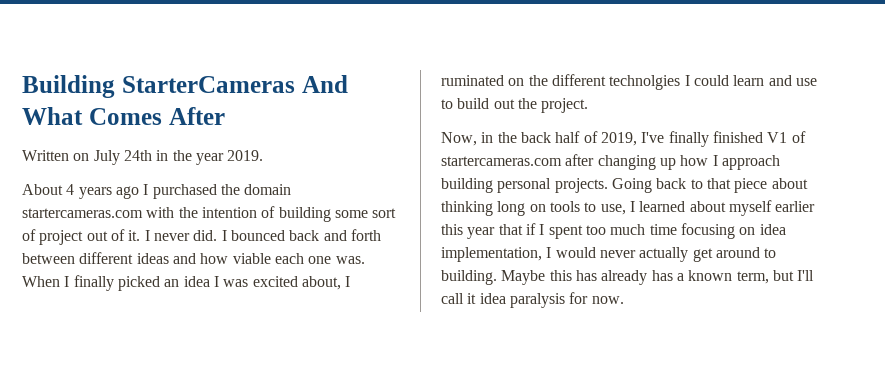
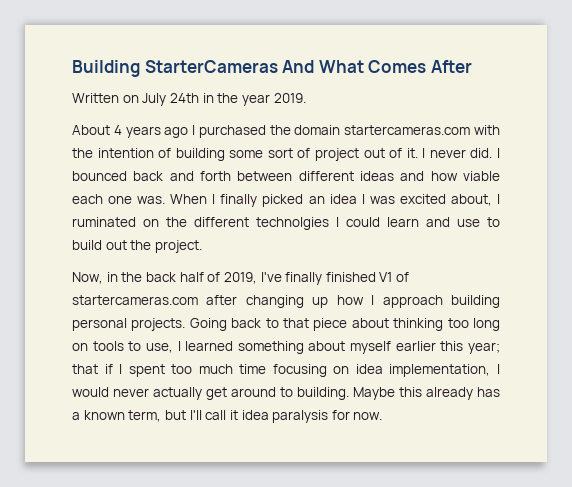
(493, 208) none -> [447,318,469,328] too
(686, 206) none -> [237,341,304,354] something
[467,227,496,239] year -> [467,342,500,354] year;
[575,270,597,281] has -> (422, 392) none

